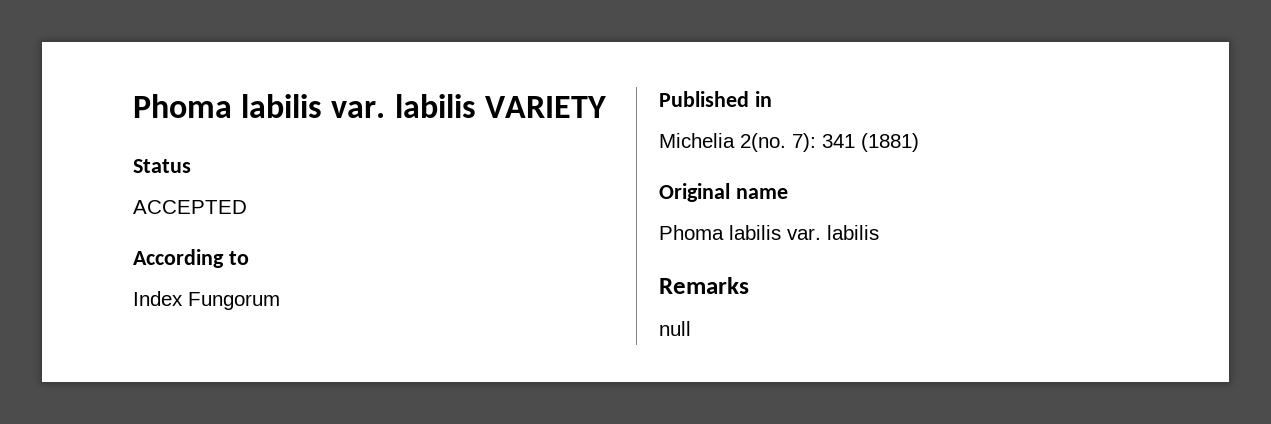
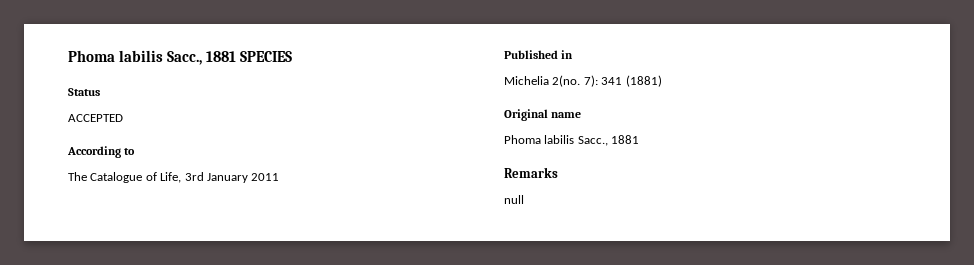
[133,94,606,118] Phoma labilis var. labilis VARIETY -> [68,50,293,65] Phoma labilis Sacc., 1881 SPECIES
[133,291,280,310] Index Fungorum -> [68,172,280,183] The Catalogue of Life, 3rd January 2011
[787,225,879,240] var. labilis -> [577,135,640,146] Sacc., 1881

